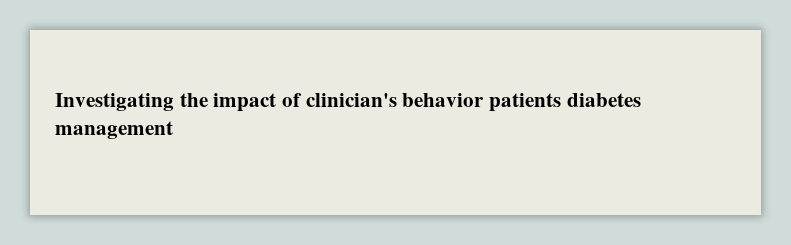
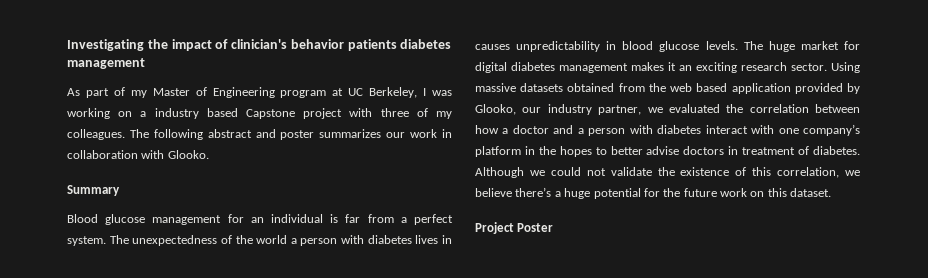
(173, 130) none -> [67,87,453,98] [67,108,452,119] [67,129,453,140] [67,150,209,159] [67,185,120,196] [67,214,453,225] [67,235,452,246] [475,41,860,52] [475,62,860,73] [475,83,860,94] [475,104,860,115] [475,124,860,136] [475,146,860,157] [475,167,860,178] [475,187,832,199] [475,222,554,234] // As part of my Master of Engineering program at UC Berkeley, I was working on a industry based Capstone project with three of my colleagues. The following abstract and poster summarizes our work in collaboration with Glooko. // Summary // Blood glucose management for an individual is far from a perfect system. The unexpectedness of the world a person with diabetes lives in causes unpredictability in blood glucose levels. The huge market for digital diabetes management makes it an exciting research sector. Using massive datasets obtained from the web based application provided by Glooko, our industry partner, we evaluated the correlation between how a doctor and a person with diabetes interact with one company’s platform in the hopes to better advise doctors in treatment of diabetes. Although we could not validate the existence of this correlation, we believe there’s a huge potential for the future work on this dataset. // Project Poster

